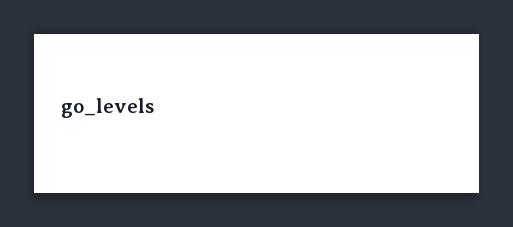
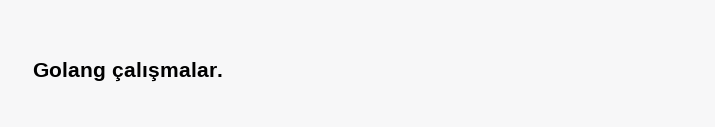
[61,98,154,118] go_levels -> [33,62,223,82] Golang çalışmalar.

